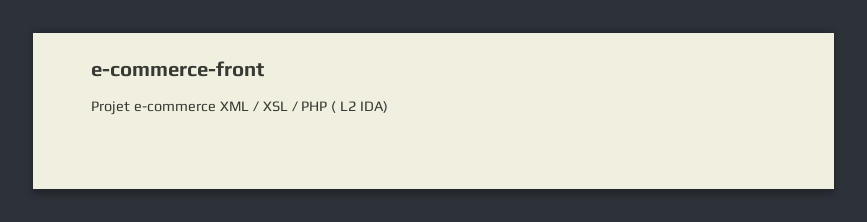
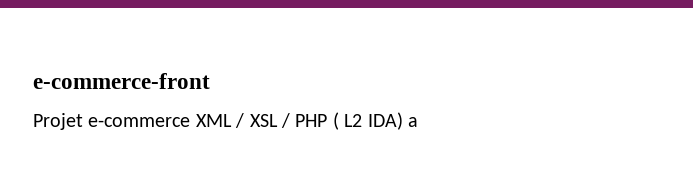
(389, 107) none -> [407,117,418,127] a

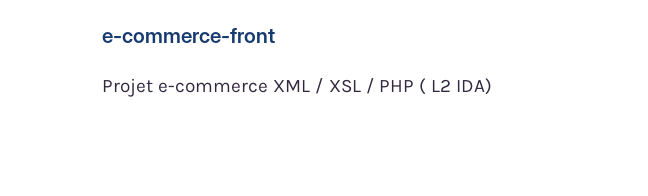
[407,117,418,127] a -> (493, 86) none

